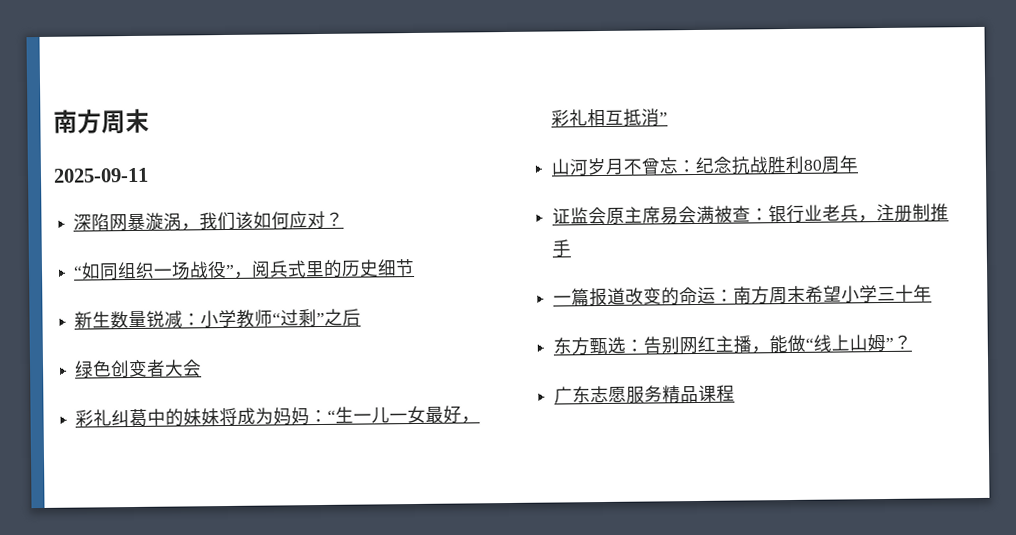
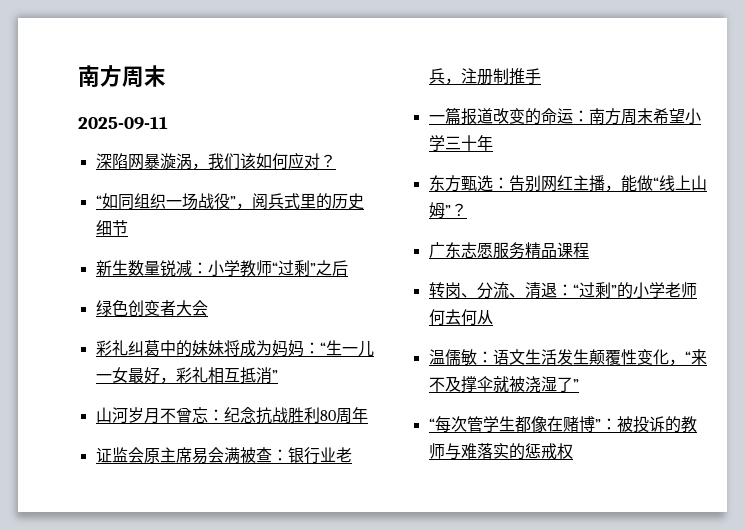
(736, 393) none -> [428,282,697,299] [428,309,493,325] [428,349,707,366] [428,376,579,393] [428,416,697,433] [428,443,573,460] // 转岗、分流、清退：“过剩”的小学老师何去何从 // 温儒敏：语文生活发生颠覆性变化，“来不及撑伞就被浇湿了” // “每次管学生都像在赌博”：被投诉的教师与难落实的惩戒权

